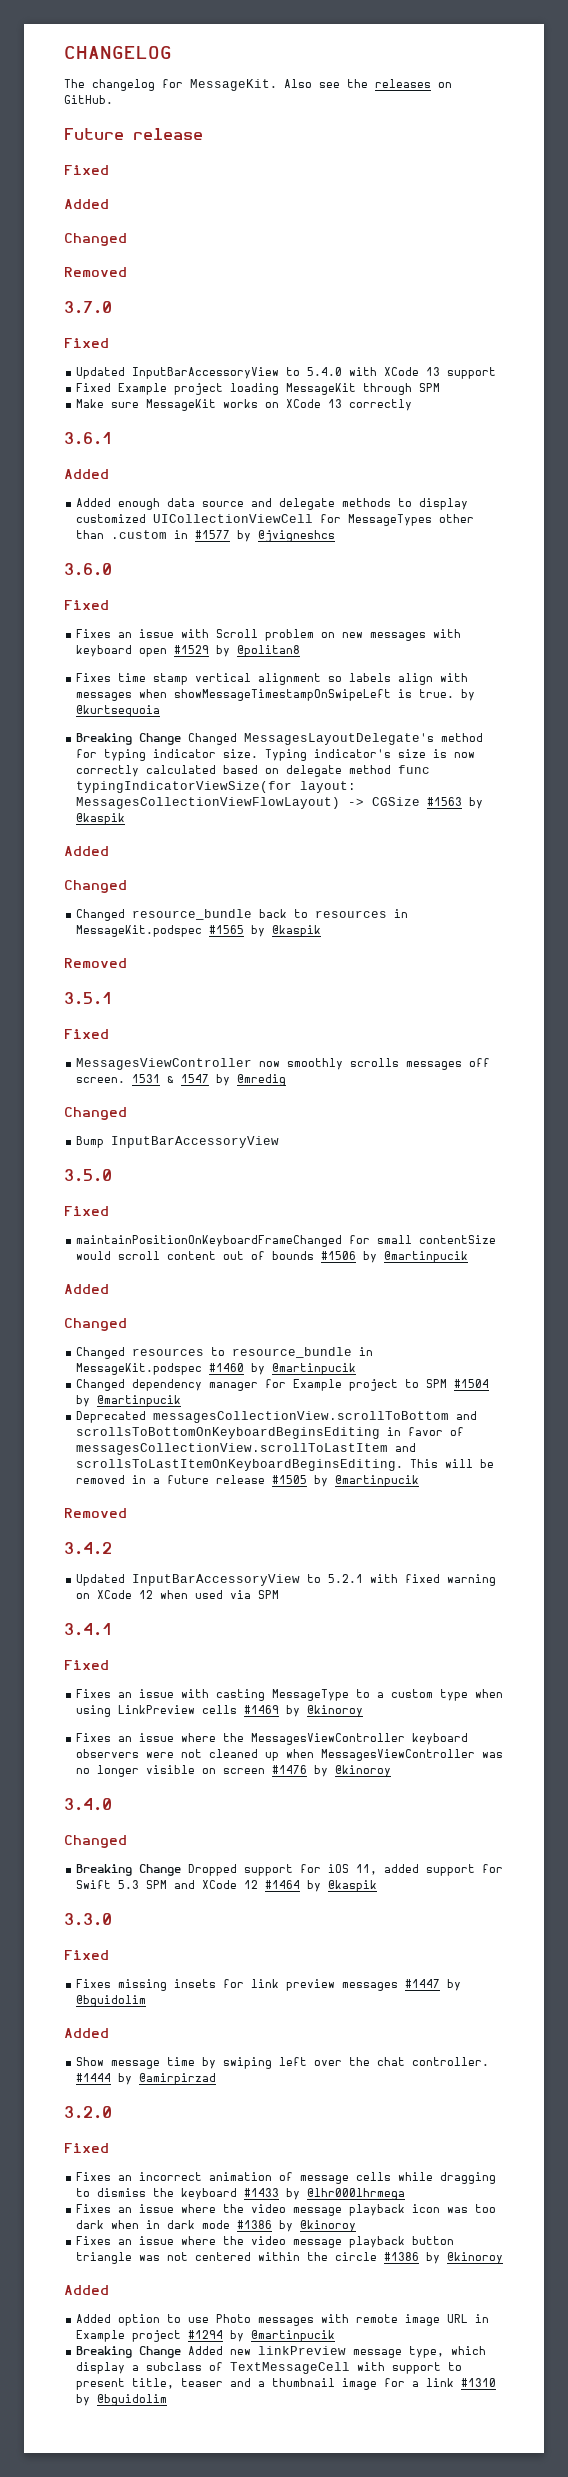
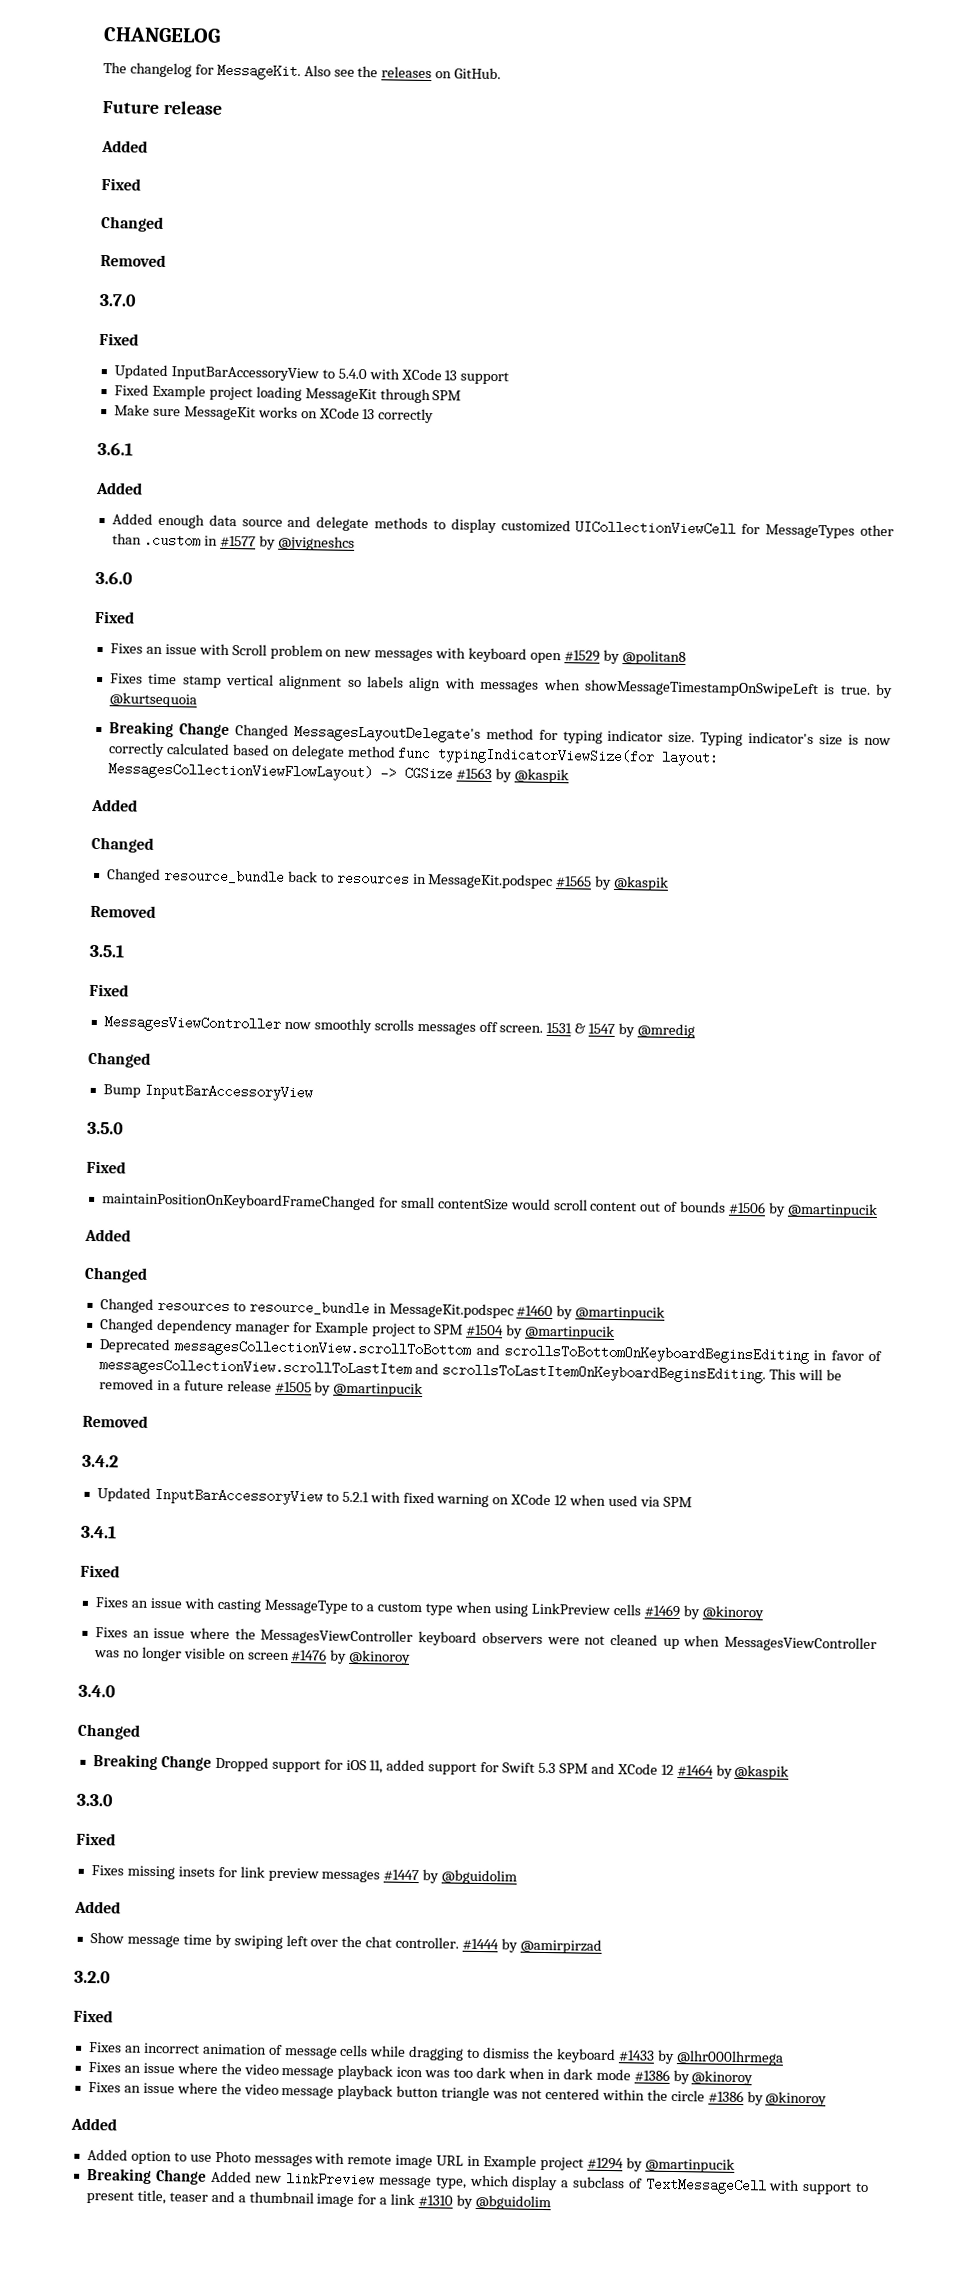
[64,165,109,175] [64,199,109,209] // Fixed // Added -> [101,139,148,153] [101,177,141,191] // Added // Fixed

